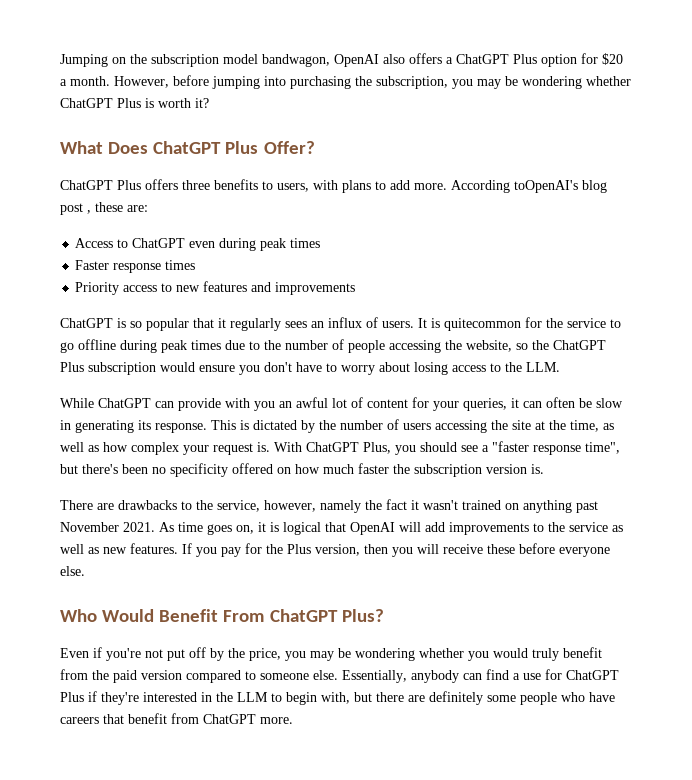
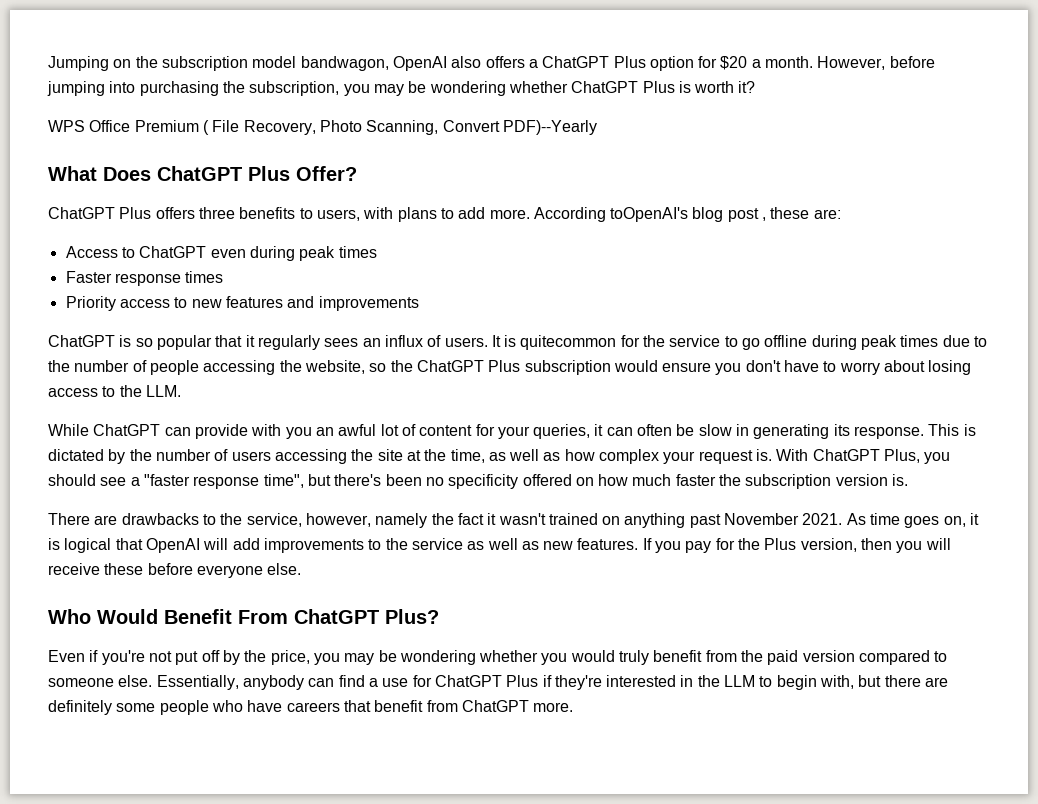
(209, 103) none -> [48,120,597,135] // WPS Office Premium ( File Recovery, Photo Scanning, Convert PDF)--Yearly

